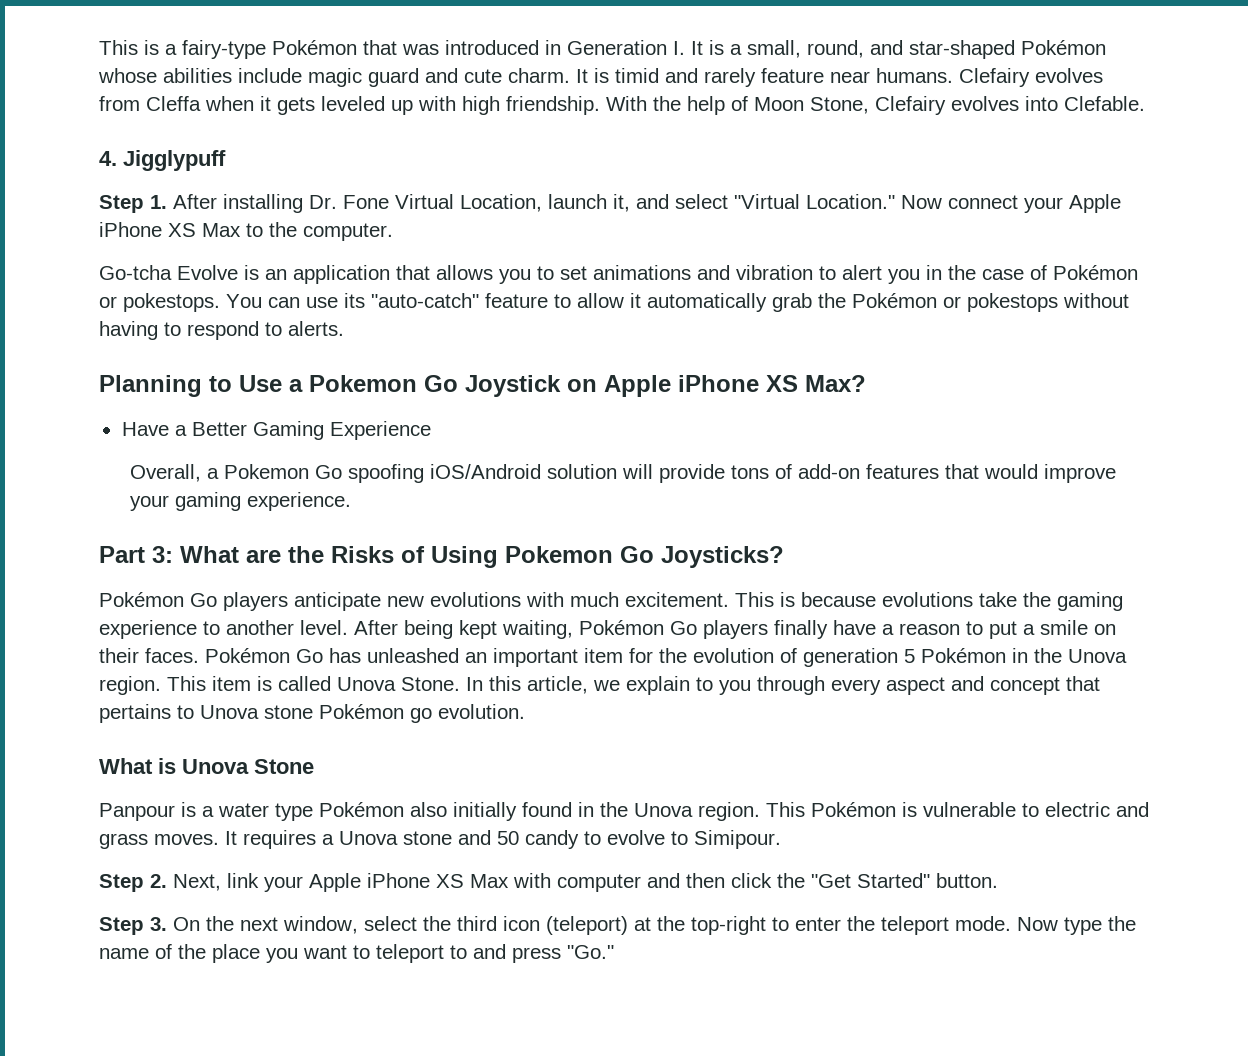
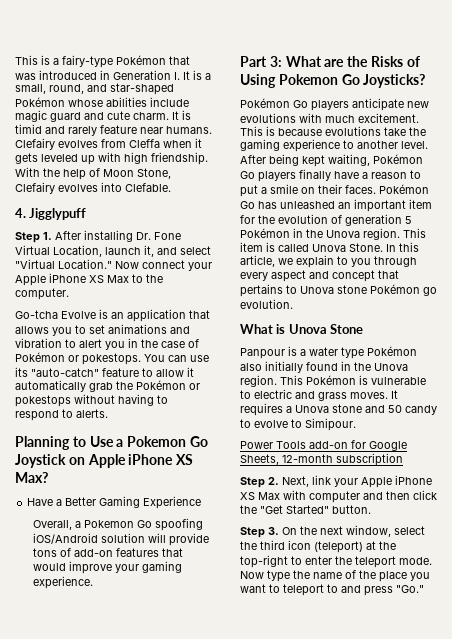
(781, 839) none -> [240,440,407,451] [240,453,403,466] // Power Tools add-on for Google Sheets, 12-month subscription

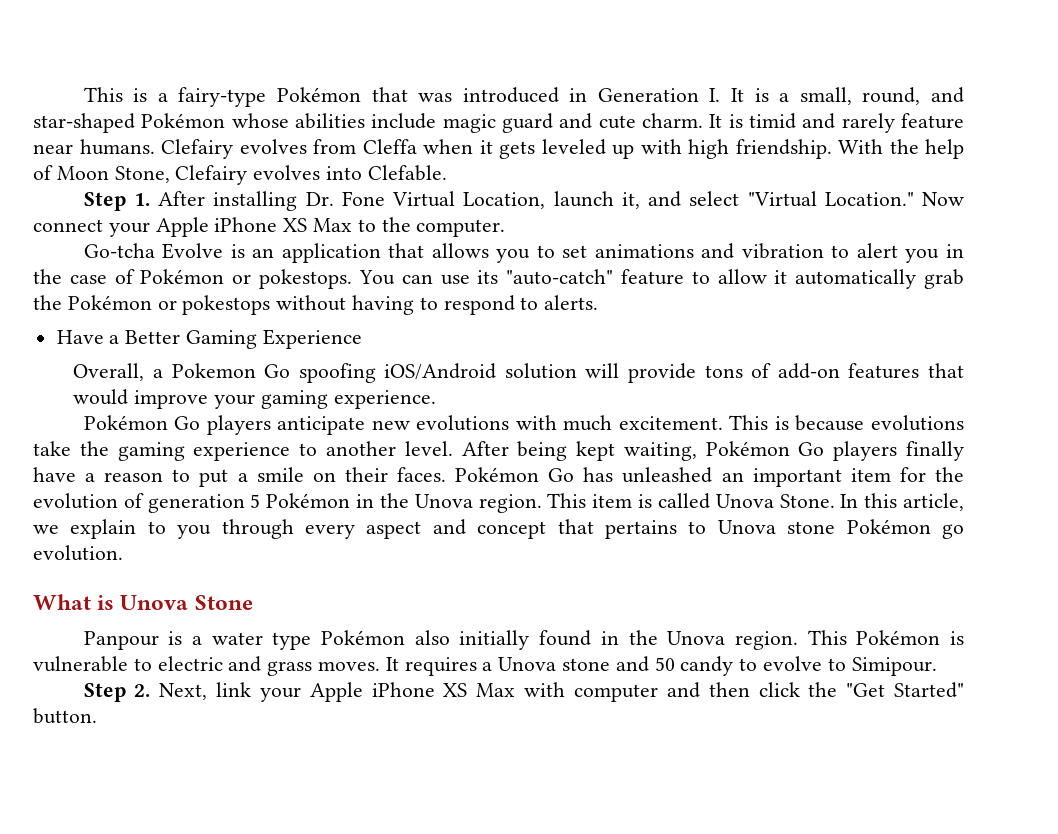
[15,208,87,220] // 4. Jigglypuff -> (447, 173) none
[15,436,208,450] [15,454,194,468] [15,472,48,483] // Planning to Use a Pokemon Go Joystick on Apple iPhone XS Max? -> (599, 302) none
[240,56,420,67] [240,74,426,88] // Part 3: What are the Risks of Using Pokemon Go Joysticks? -> (436, 399) none
[240,440,407,451] [240,453,403,466] // Power Tools add-on for Google Sheets, 12-month subscription -> (937, 666) none
[240,525,425,538] [240,540,396,553] [240,555,432,568] [240,570,430,582] [240,584,424,596] // Step 3. On the next window, select the third icon (teleport) at the top-right to enter the teleport mode. Now type the name of the place you want to teleport to and press "Go." -> (97, 716) none

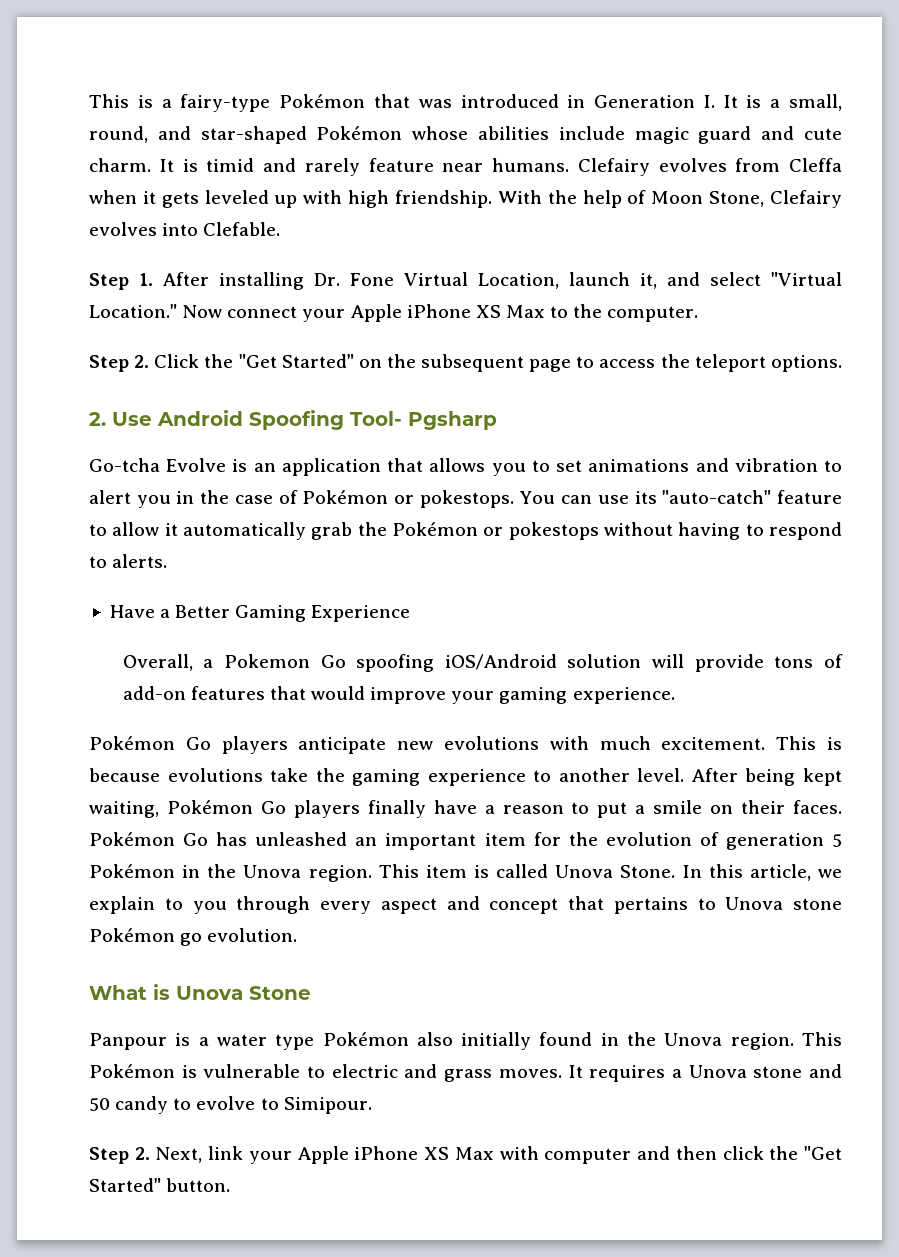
(506, 228) none -> [89,354,842,372] [89,410,497,430] // Step 2. Click the "Get Started" on the subsequent page to access the teleport options. // 2. Use Android Spoofing Tool- Pgsharp

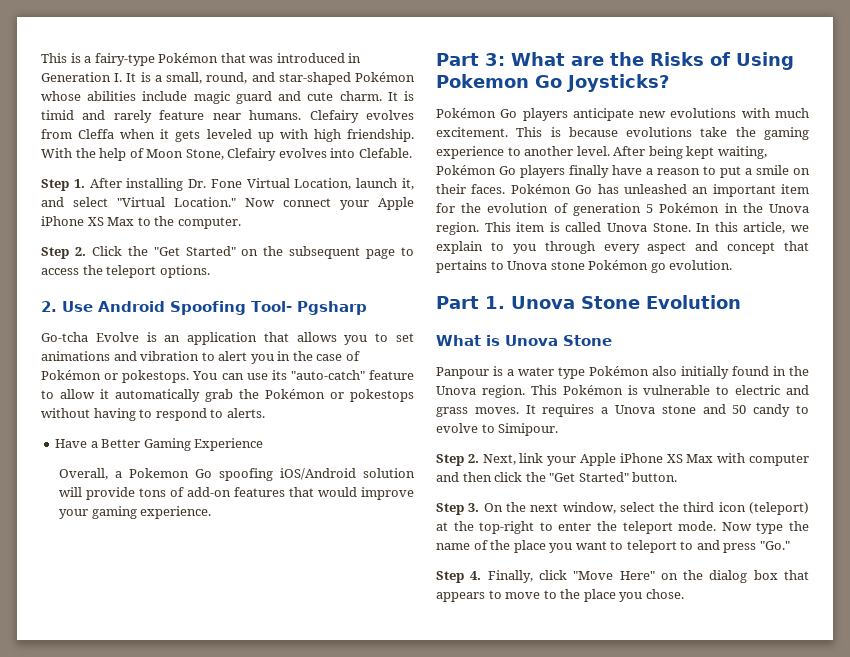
(675, 695) none -> [436,52,794,70] [436,74,669,92] // Part 3: What are the Risks of Using Pokemon Go Joysticks?
(298, 935) none -> [436,295,741,309] // Part 1. Unova Stone Evolution
(231, 1185) none -> [436,502,809,515] [436,521,809,534] [436,540,790,553] [436,570,809,583] [436,589,684,602] // Step 3. On the next window, select the third icon (teleport) at the top-right to enter the teleport mode. Now type the name of the place you want to teleport to and press "Go." // Step 4. Finally, click "Move Here" on the dialog box that appears to move to the place you chose.

